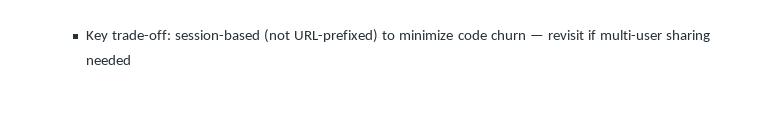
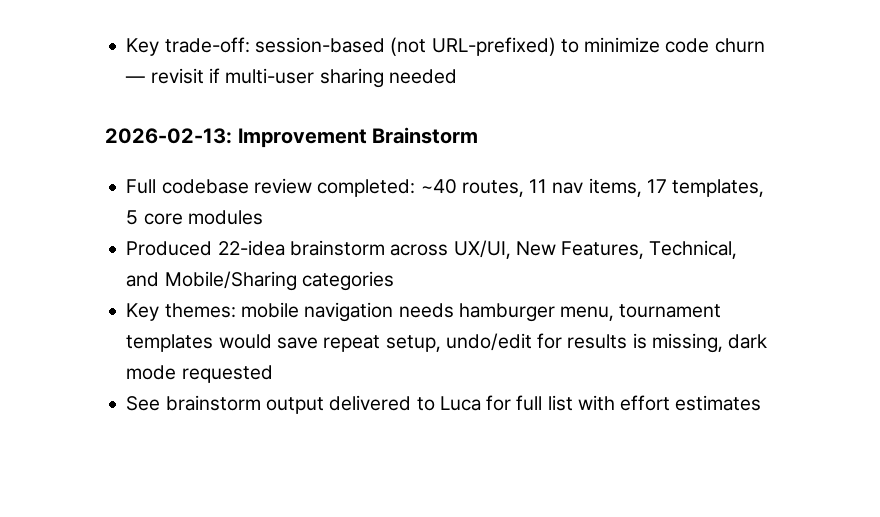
(131, 60) none -> [105,127,479,148] [126,178,765,197] [126,210,263,225] [126,240,738,259] [126,271,394,291] [126,302,722,322] [126,333,768,353] [126,365,273,383] [126,395,762,414] // 2026-02-13: Improvement Brainstorm // Full codebase review completed: ~40 routes, 11 nav items, 17 templates, 5 core modules // Produced 22-idea brainstorm across UX/UI, New Features, Technical, and Mobile/Sharing categories // Key themes: mobile navigation needs hamburger menu, tournament templates would save repeat setup, undo/edit for results is missing, dark mode requested // See brainstorm output delivered to Luca for full list with effort estimates

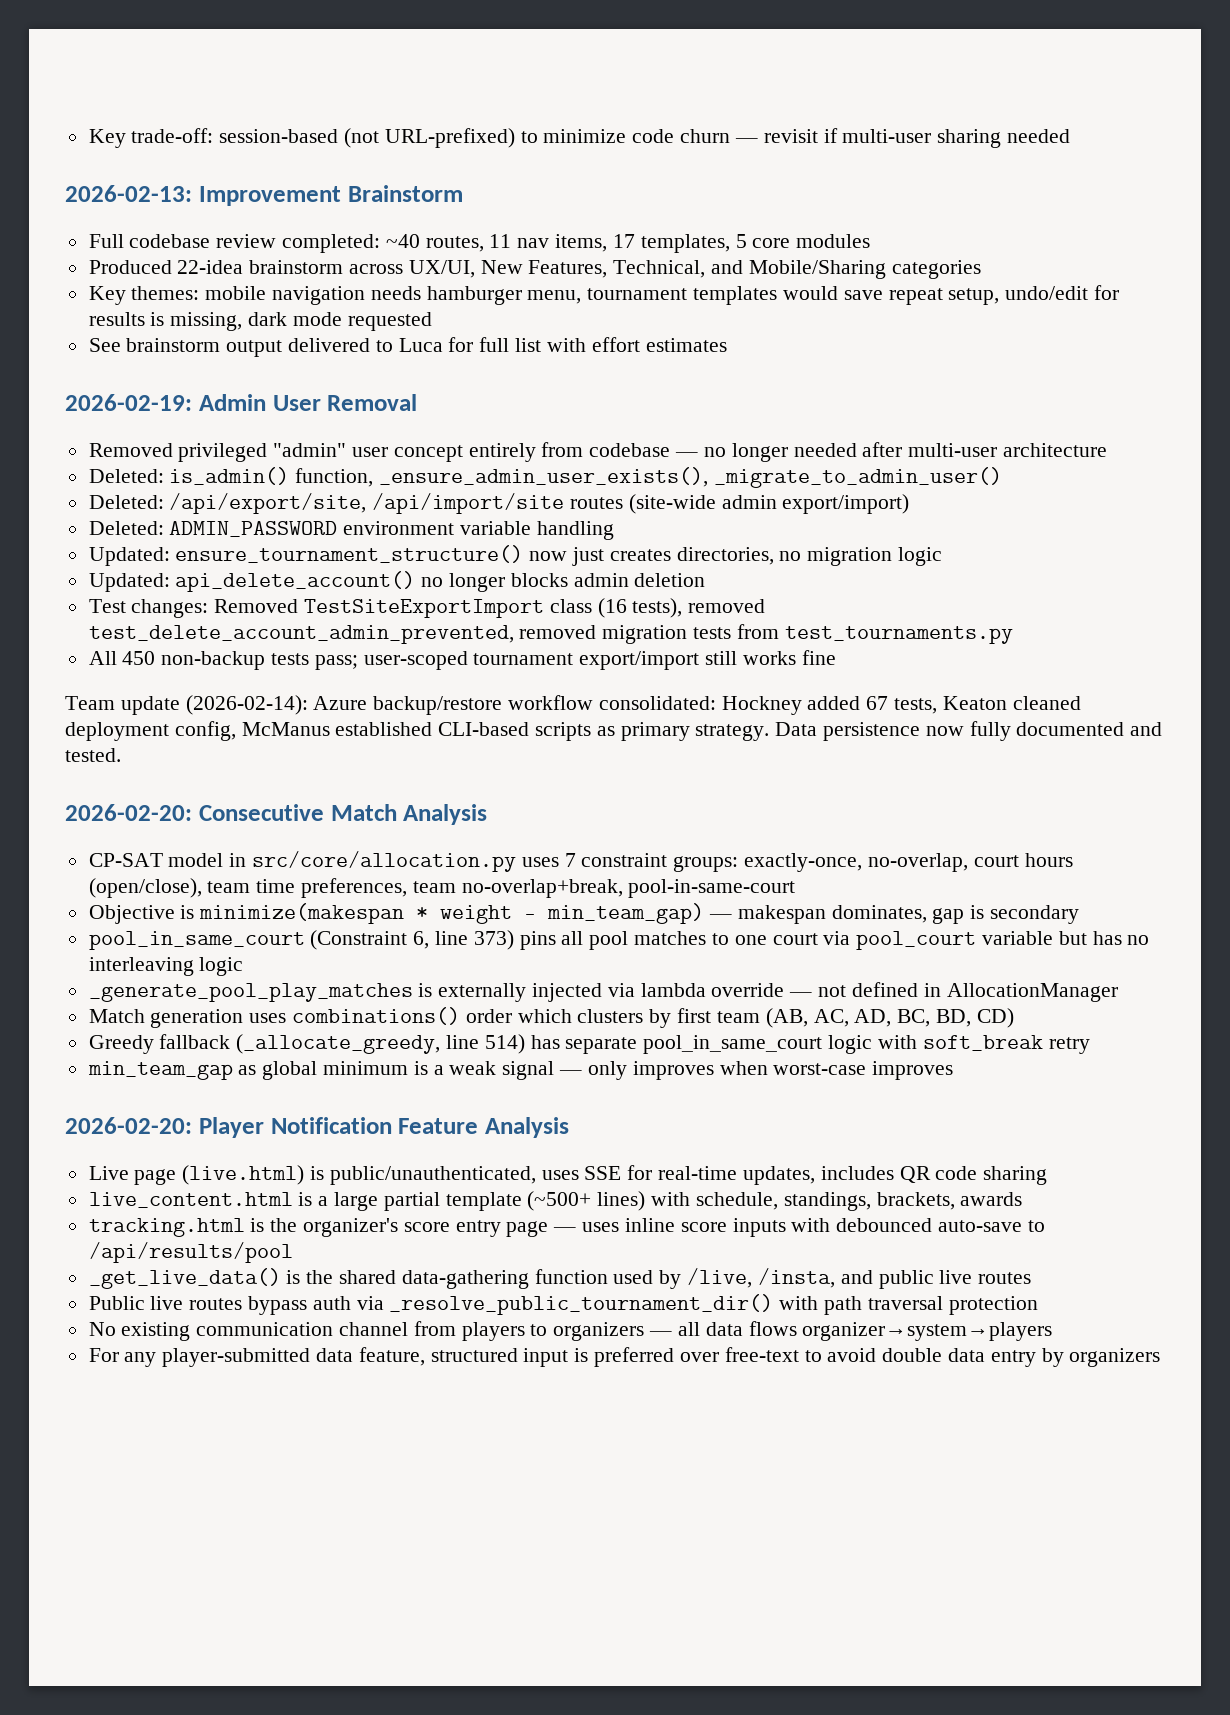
(762, 403) none -> [65,394,418,411] [88,442,1107,462] [88,467,1002,488] [88,493,910,514] [88,521,614,540] [88,545,943,566] [88,571,706,592] [88,598,766,618] [88,624,1013,644] [88,650,836,670] [65,695,1081,715] [65,721,1163,741] [65,748,121,762] [65,804,488,825] [88,851,1073,872] [88,878,796,898] [88,903,1080,924] [88,930,1150,950] [88,957,244,976] [88,982,1118,1002] [88,1007,1014,1028] [88,1034,1090,1054] [87,1061,954,1080] [65,1117,569,1138] [88,1165,1048,1185] [88,1191,1023,1211] [88,1218,1045,1237] [88,1242,293,1263] [88,1268,1032,1289] [88,1294,1038,1315] [88,1321,1053,1341] [88,1347,1161,1367] // 2026-02-19: Admin User Removal // Removed privileged "admin" user concept entirely from codebase — no longer needed after multi-user architecture // Deleted: is_admin() function, _ensure_admin_user_exists(), _migrate_to_admin_user() // Deleted: /api/export/site, /api/import/site routes (site-wide admin export/import) // Deleted: ADMIN_PASSWORD environment variable handling // Updated: ensure_tournament_structure() now just creates directories, no migration logic // Updated: api_delete_account() no longer blocks admin deletion // Test changes: Removed TestSiteExportImport class (16 tests), removed test_delete_account_admin_prevented, removed migration tests from test_tournaments.py // All 450 non-backup tests pass; user-scoped tournament export/import still works fine // Team update (2026-02-14): Azure backup/restore workflow consolidated: Hockney added 67 tests, Keaton cleaned deployment config, McManus established CLI-based scripts as primary strategy. Data persistence now fully documented and tested. // 2026-02-20: Consecutive Match Analysis // CP-SAT model in src/core/allocation.py uses 7 constraint groups: exactly-once, no-overlap, court hours (open/close), team time preferences, team no-overlap+break, pool-in-same-court // Objective is minimize(makespan * weight - min_team_gap) — makespan dominates, gap is secondary // pool_in_same_court (Constraint 6, line 373) pins all pool matches to one court via pool_court variable but has no interleaving logic // _generate_pool_play_matches is externally injected via lambda override — not defined in AllocationManager // Match generation uses combinations() order which clusters by first team (AB, AC, AD, BC, BD, CD) // Greedy fallback (_allocate_greedy, line 514) has separate pool_in_same_court logic with soft_break retry // min_team_gap as global minimum is a weak signal — only improves when worst-case improves // 2026-02-20: Player Notification Feature Analysis // Live page (live.html) is public/unauthenticated, uses SSE for real-time updates, includes QR code sharing // live_content.html is a large partial template (~500+ lines) with schedule, standings, brackets, awards // tracking.html is the organizer's score entry page — uses inline score inputs with debounced auto-save to /api/results/pool // _get_live_data() is the shared data-gathering function used by /live, /insta, and public live routes // Public live routes bypass auth via _resolve_public_tournament_dir() with path traversal protection // No existing communication channel from players to organizers — all data flows organizer→system→players // For any player-submitted data feature, structured input is preferred over free-text to avoid double data entry by organizers

